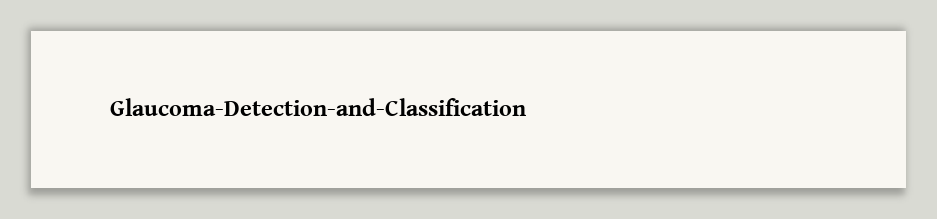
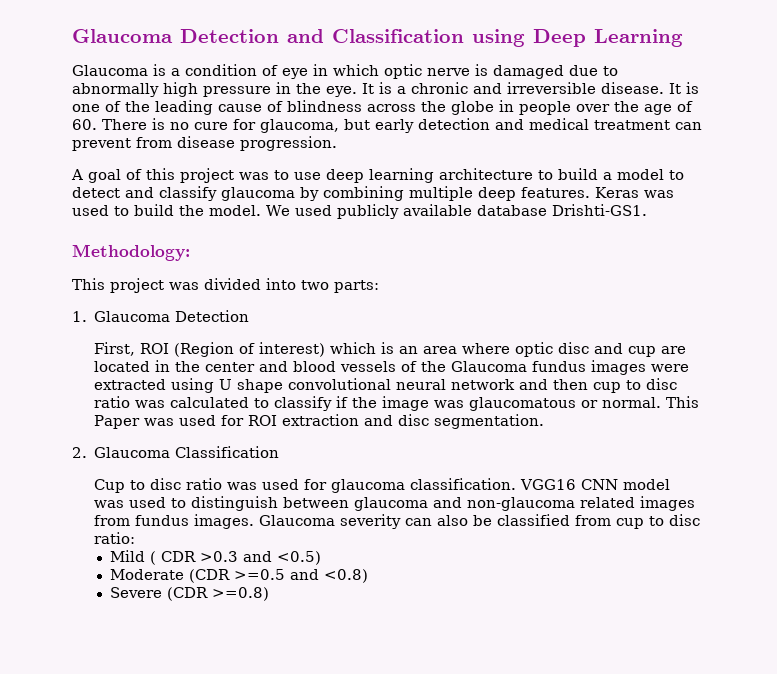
[110,98,526,116] Glaucoma-Detection-and-Classification -> [72,29,683,47] [72,64,618,79] [72,82,699,97] [72,100,693,115] [72,118,702,133] [72,136,337,151] [71,168,684,183] [72,186,674,201] [72,204,647,219] [72,244,190,261] [72,278,379,293] [72,310,250,322] [94,342,687,357] [94,360,690,375] [94,378,678,393] [94,396,700,411] [94,414,545,429] [72,446,280,458] [94,478,671,493] [94,496,696,511] [94,514,701,529] [94,532,136,544] [110,550,322,565] [110,569,369,583] [110,587,270,601] Glaucoma Detection and Classification using Deep Learning // Glaucoma is a condition of eye in which optic nerve is damaged due to abnormally high pressure in the eye. It is a chronic and irreversible disease. It is one of the leading cause of blindness across the globe in people over the age of 60. There is no cure for glaucoma, but early detection and medical treatment can prevent from disease progression. // A goal of this project was to use deep learning architecture to build a model to detect and classify glaucoma by combining multiple deep features. Keras was used to build the model. We used publicly available database Drishti-GS1. // Methodology: // This project was divided into two parts: // 1. Glaucoma Detection // First, ROI (Region of interest) which is an area where optic disc and cup are located in the center and blood vessels of the Glaucoma fundus images were extracted using U shape convolutional neural network and then cup to disc ratio was calculated to classify if the image was glaucomatous or normal. This Paper was used for ROI extraction and disc segmentation. // 2. Glaucoma Classification // Cup to disc ratio was used for glaucoma classification. VGG16 CNN model was used to distinguish between glaucoma and non-glaucoma related images from fundus images. Glaucoma severity can also be classified from cup to disc ratio: // Mild ( CDR >0.3 and <0.5) // Moderate (CDR >=0.5 and <0.8) // Severe (CDR >=0.8)

